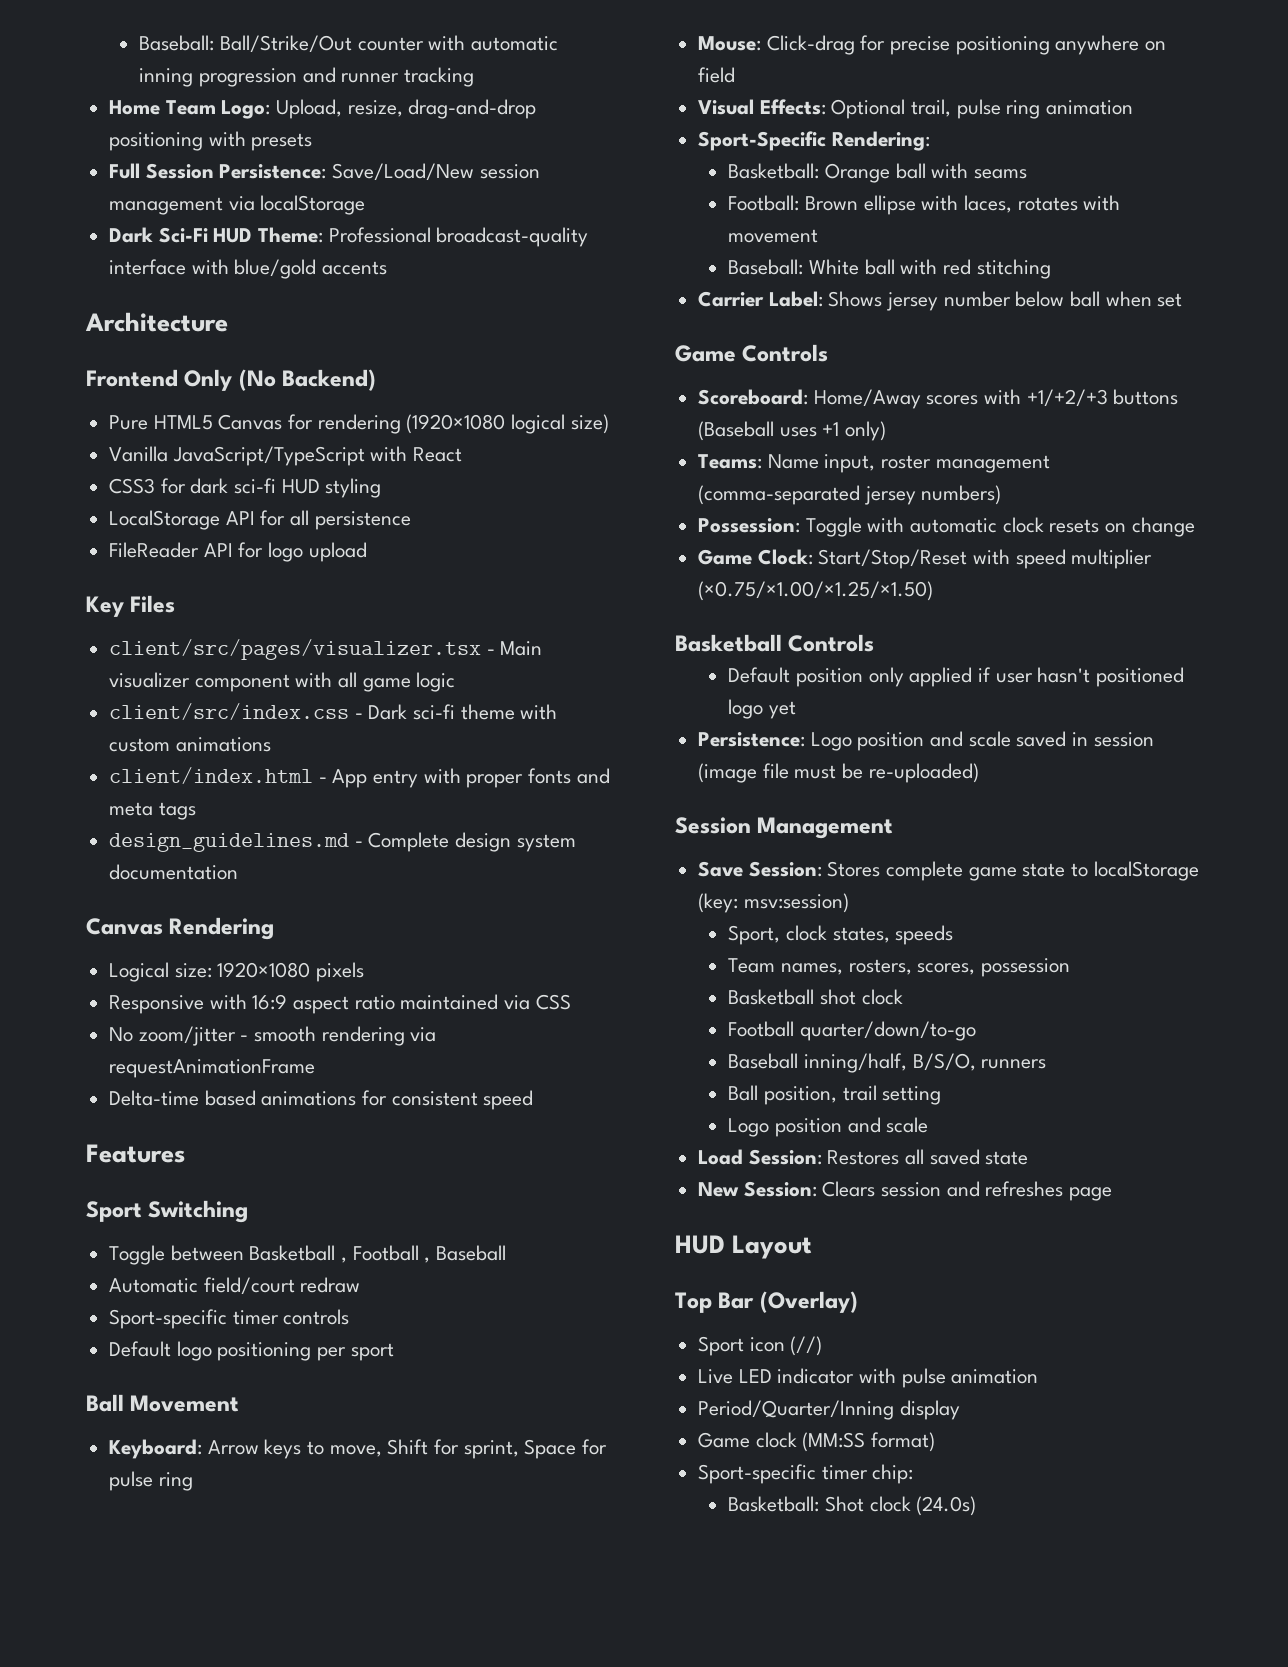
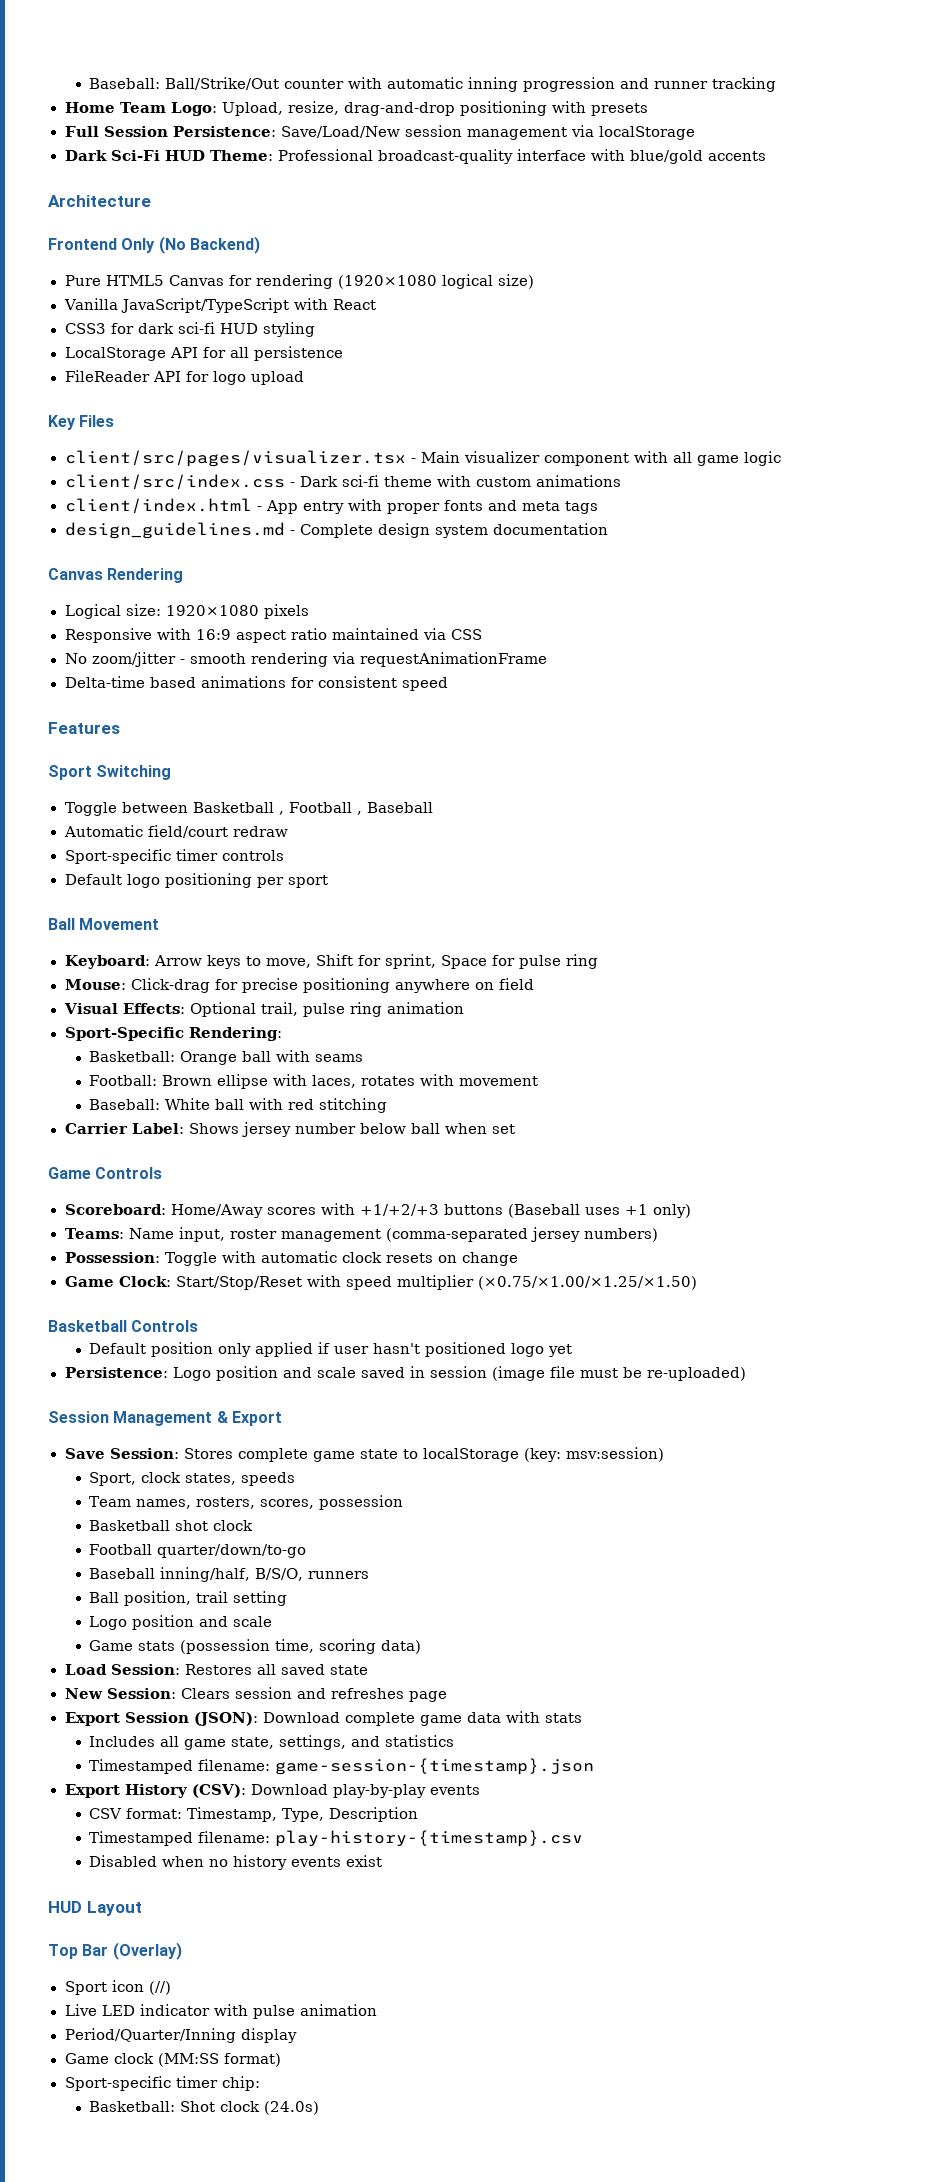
(894, 828) none -> [216,1411,282,1426] & Export
(929, 1125) none -> [89,1639,422,1654] // Game stats (possession time, scoring data)
(1113, 1194) none -> [64,1711,582,1726] [89,1735,455,1750] [89,1758,595,1775] [64,1784,480,1798] [89,1807,419,1822] [89,1830,584,1847] [89,1855,383,1870] // Export Session (JSON): Download complete game data with stats // Includes all game state, settings, and statistics // Timestamped filename: game-session-{timestamp}.json // Export History (CSV): Download play-by-play events // CSV format: Timestamp, Type, Description // Timestamped filename: play-history-{timestamp}.csv // Disabled when no history events exist

